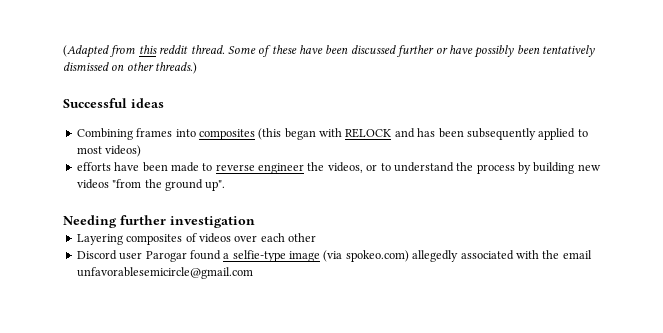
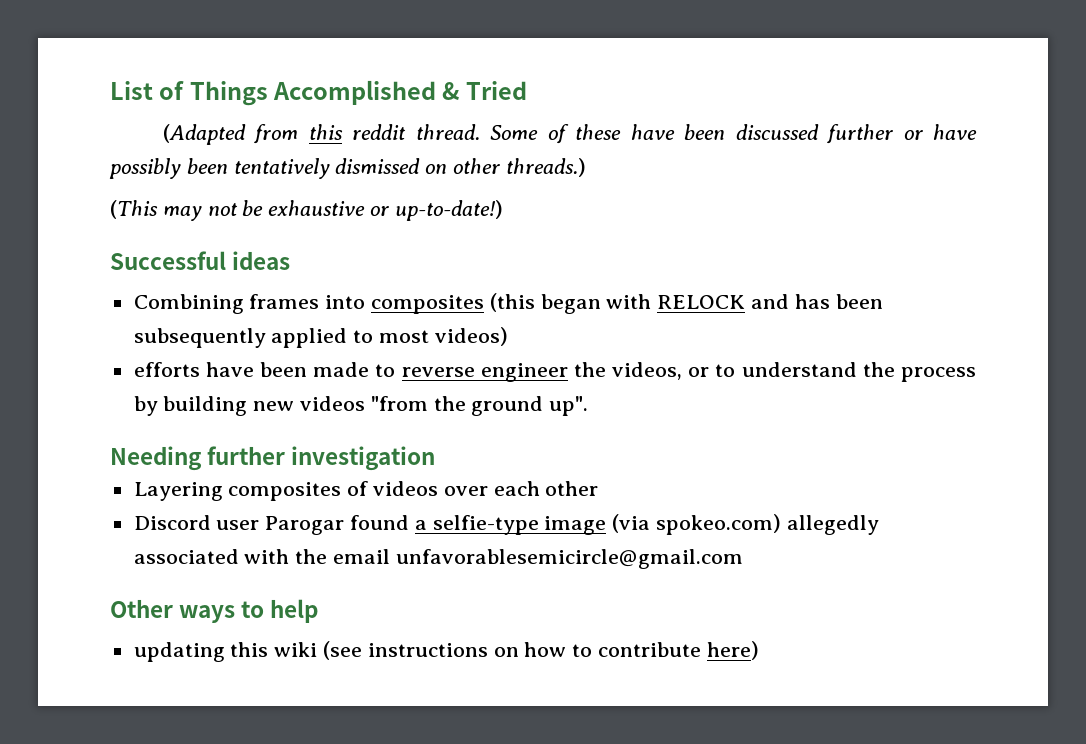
(63, 51) none -> [110,80,527,106] List of Things Accomplished & Tried //
(198, 68) none -> [110,200,503,221] // (This may not be exhaustive or up-to-date!)
(253, 273) none -> [110,599,319,623] [133,641,759,662] // Other ways to help // updating this wiki (see instructions on how to contribute here)

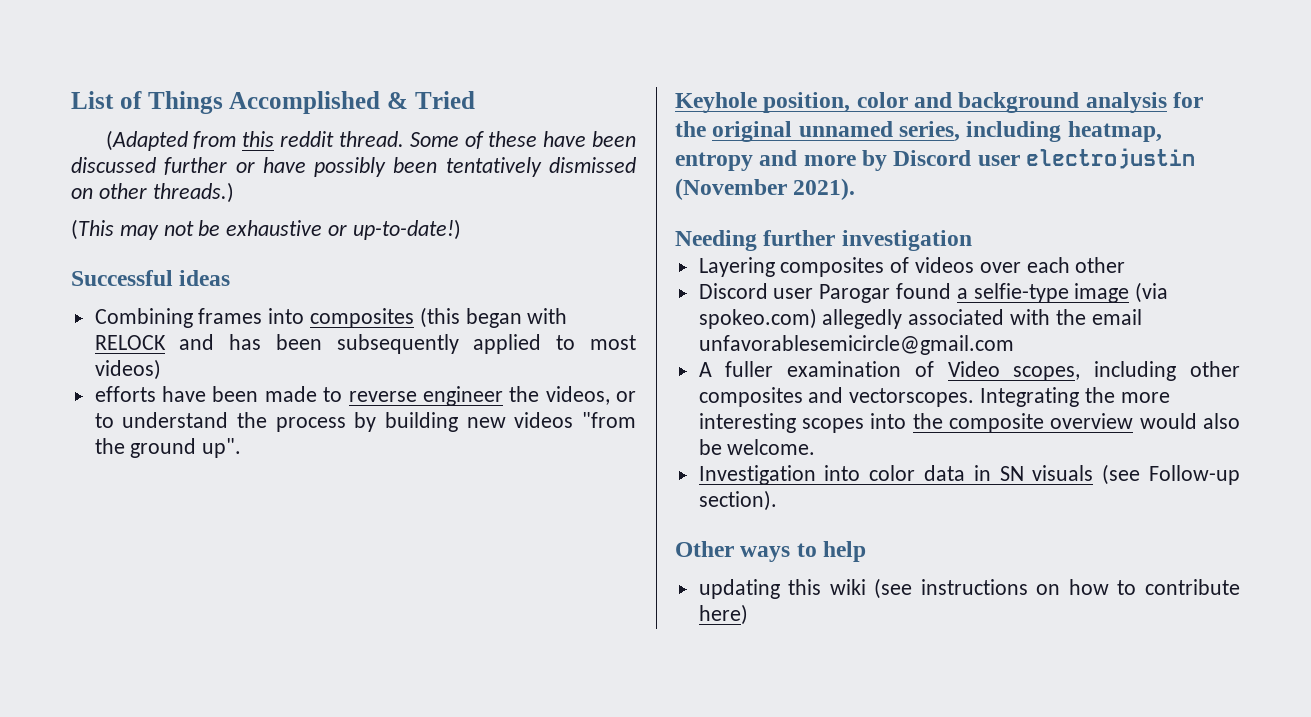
(589, 406) none -> [675,92,1204,113] [675,121,1162,142] [675,148,1196,171] [675,178,856,200] // Keyhole position, color and background analysis for the original unnamed series, including heatmap, entropy and more by Discord user electrojustin (November 2021).
(743, 559) none -> [698,361,1240,381] [698,387,1170,407] [698,413,1240,433] [698,439,816,455] [698,464,1240,485] [698,490,777,511] // A fuller examination of Video scopes, including other composites and vectorscopes. Integrating the more interesting scopes into the composite overview would also be welcome. // Investigation into color data in SN visuals (see Follow-up section).

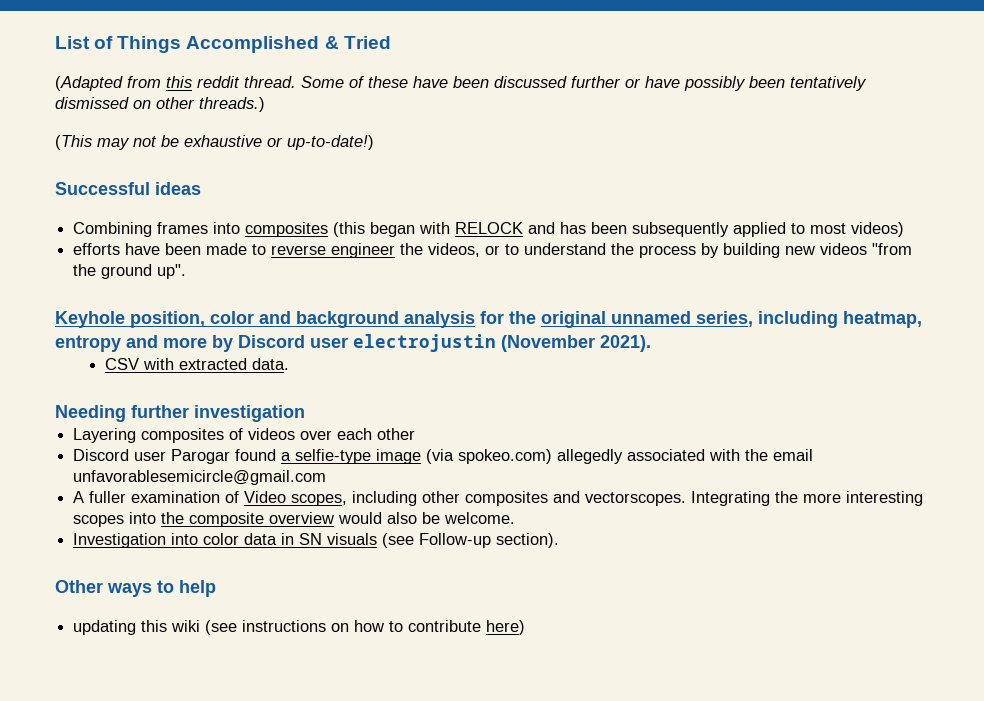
(856, 189) none -> [104,358,289,370] // CSV with extracted data.

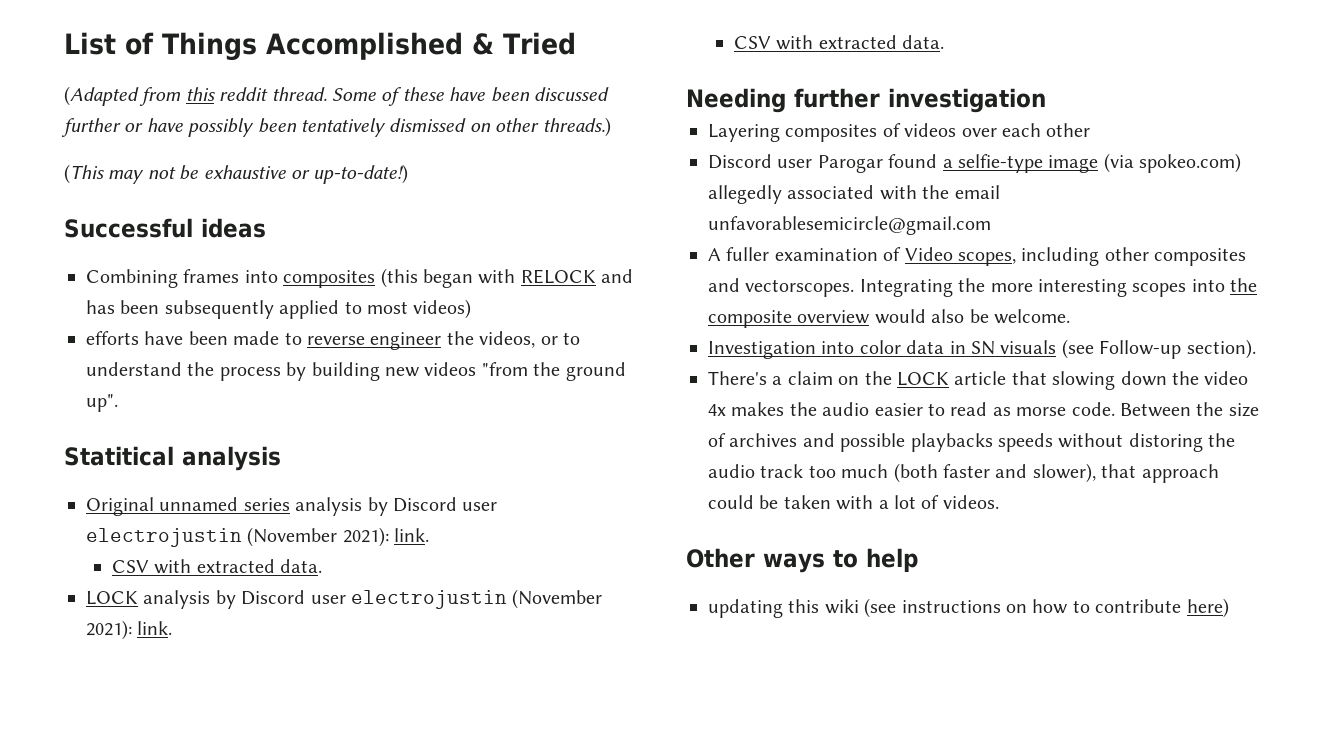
[55,311,922,328] [55,334,651,352] Keyhole position, color and background analysis for the original unnamed series, including heatmap, entropy and more by Discord user electrojustin (November 2021). -> [64,446,281,471] [86,497,498,516] [86,527,430,547] [111,559,323,574] [86,589,603,609] [86,620,173,640] Statitical analysis // Original unnamed series analysis by Discord user electrojustin (November 2021): link. // CSV with extracted data. // LOCK analysis by Discord user electrojustin (November 2021): link.
(560, 540) none -> [708,371,1249,390] [708,402,1259,417] [708,433,1236,452] [708,463,1219,483] [708,495,999,510] // There's a claim on the LOCK article that slowing down the video 4x makes the audio easier to read as morse code. Between the size of archives and possible playbacks speeds without distoring the audio track too much (both faster and slower), that approach could be taken with a lot of videos.

